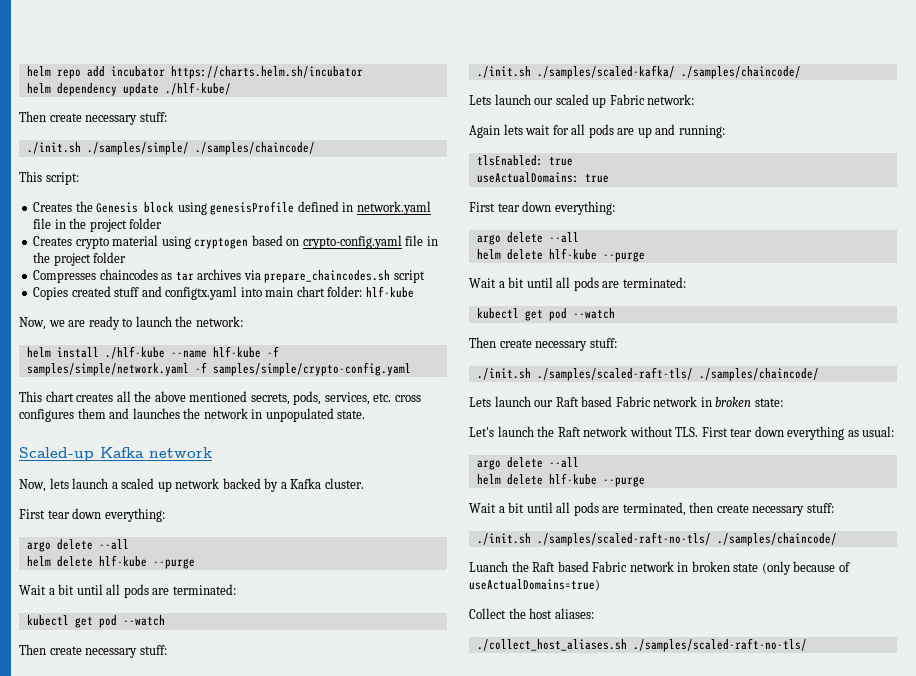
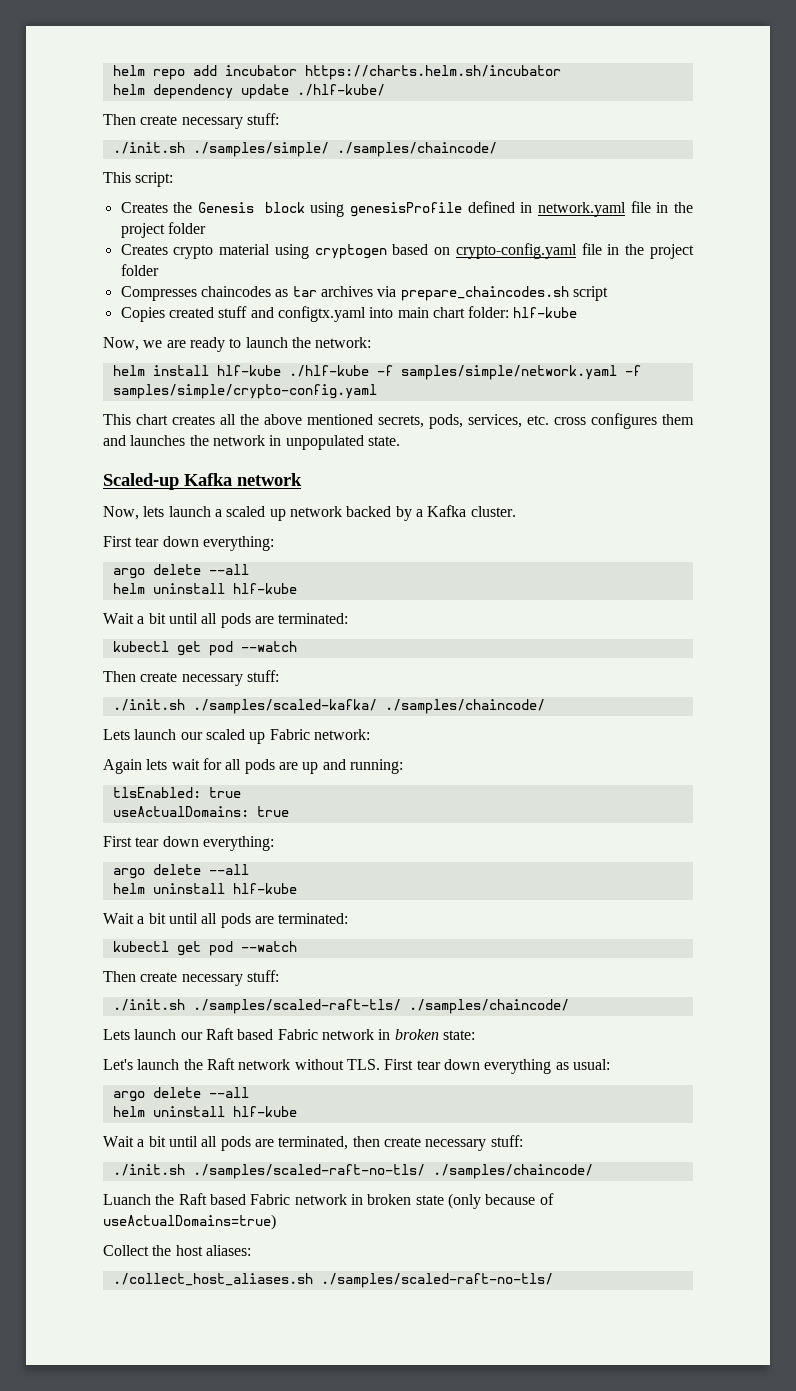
[104,346,261,359] ./hlf-kube --name hlf-kube -> [216,365,369,377] hlf-kube ./hlf-kube
[56,555,195,569] delete hlf-kube --purge -> [152,583,297,594] uninstall hlf-kube
[506,248,645,262] delete hlf-kube --purge -> [152,883,297,894] uninstall hlf-kube
[506,473,645,487] delete hlf-kube --purge -> [152,1106,297,1117] uninstall hlf-kube

